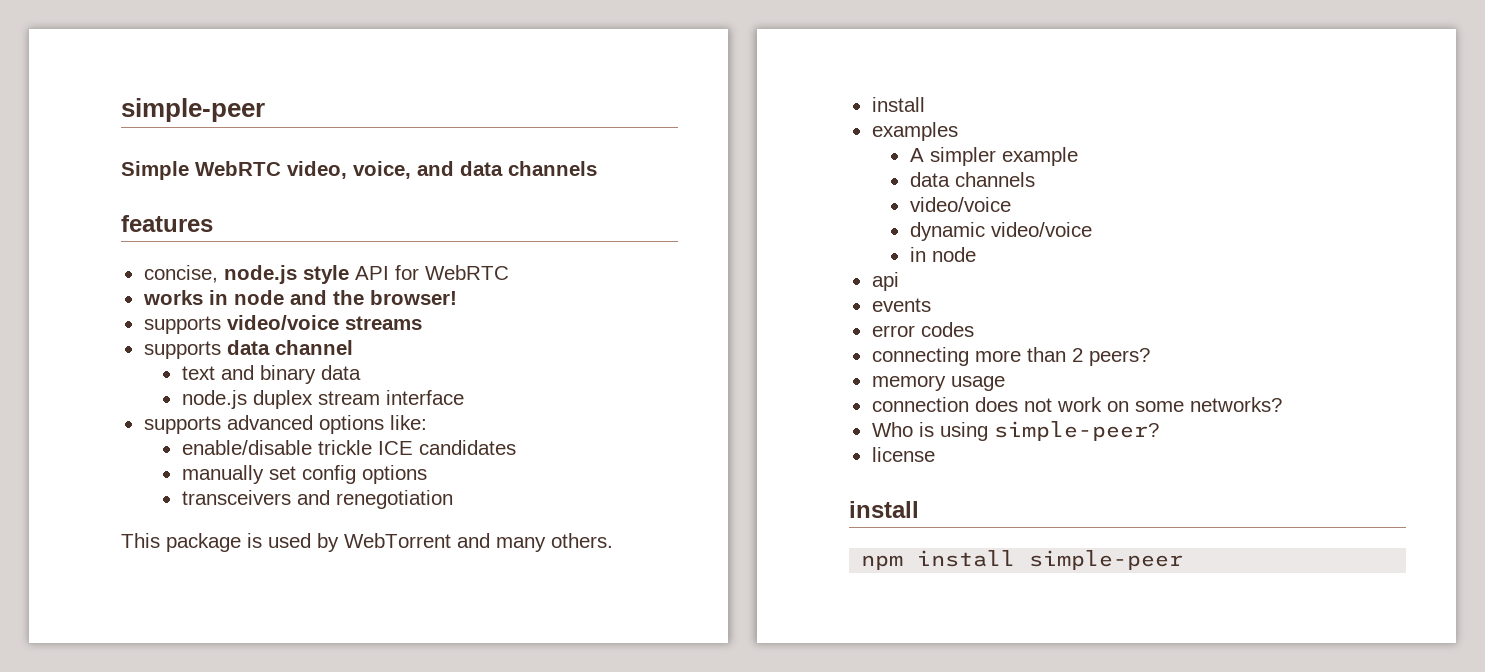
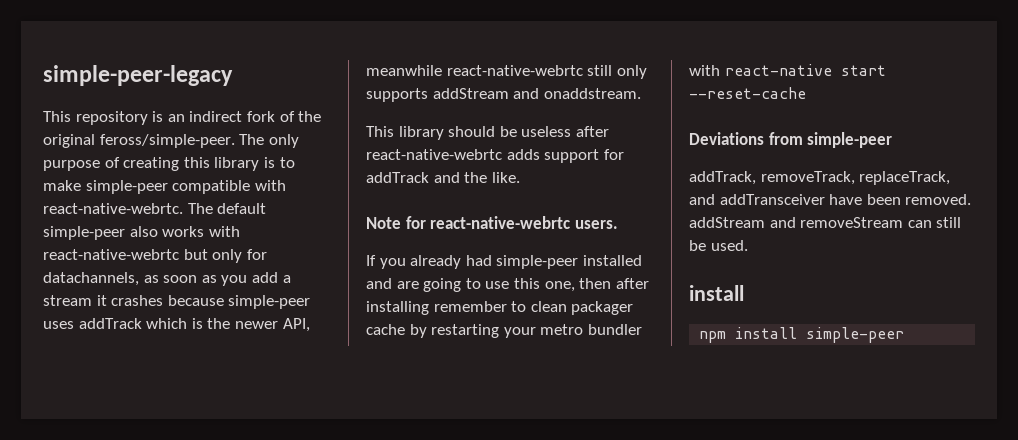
[121,98,265,122] [121,161,597,180] [121,215,213,232] [143,265,509,284] [142,290,457,305] [143,315,422,334] [143,340,353,359] [181,365,361,384] [181,390,464,409] [143,415,427,434] [181,440,516,455] [181,465,427,484] [181,490,453,509] [121,533,613,552] [871,97,925,112] [871,122,958,141] [909,147,1078,166] [909,172,1035,187] [909,197,1011,212] [909,222,1092,241] [909,247,976,262] [871,272,899,291] [871,298,931,312] [871,322,974,337] [871,347,1150,366] [871,375,1005,391] [871,397,1282,412] [871,421,1159,441] [871,447,935,462] simple-peer // Simple WebRTC video, voice, and data channels // features // concise, node.js style API for WebRTC // works in node and the browser! // supports video/voice streams // supports data channel // text and binary data // node.js duplex stream interface // supports advanced options like: // enable/disable trickle ICE candidates // manually set config options // transceivers and renegotiation // This package is used by WebTorrent and many others. // install // examples // A simpler example // data channels // video/voice // dynamic video/voice // in node // api // events // error codes // connecting more than 2 peers? // memory usage // connection does not work on some networks? // Who is using simple-peer? // license -> [43,65,233,86] [43,111,322,125] [43,134,299,148] [43,157,295,171] [43,180,286,194] [43,203,267,214] [43,226,240,240] [43,249,267,263] [43,272,291,286] [43,295,311,309] [43,318,310,332] [366,65,647,79] [366,88,641,102] [366,126,609,140] [366,149,624,163] [366,172,520,183] [366,216,618,229] [366,255,642,269] [366,278,649,292] [366,301,634,315] [366,324,642,338] [689,64,886,76] [689,87,806,99] [689,132,893,148] [689,171,951,185] [689,194,972,205] [689,217,962,228] [689,240,748,251] simple-peer-legacy // This repository is an indirect fork of the original feross/simple-peer. The only purpose of creating this library is to make simple-peer compatible with react-native-webrtc. The default simple-peer also works with react-native-webrtc but only for datachannels, as soon as you add a stream it crashes because simple-peer uses addTrack which is the newer API, meanwhile react-native-webrtc still only supports addStream and onaddstream. // This library should be useless after react-native-webrtc adds support for addTrack and the like. // Note for react-native-webrtc users. // If you already had simple-peer installed and are going to use this one, then after installing remember to clean packager cache by restarting your metro bundler with react-native start --reset-cache // Deviations from simple-peer // addTrack, removeTrack, replaceTrack, and addTransceiver have been removed. addStream and removeStream can still be used.

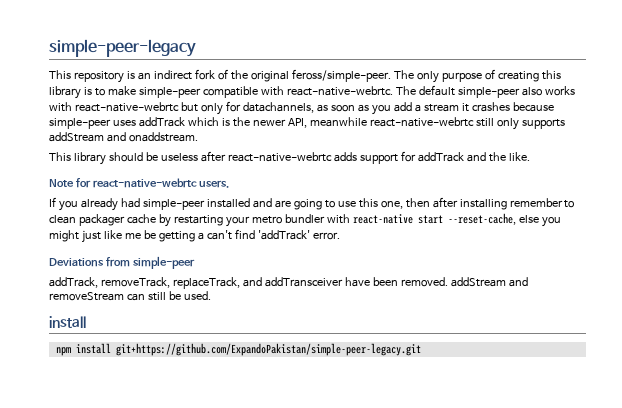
[689,87,806,99] --reset-cache -> [447,213,561,227] [49,229,340,243] --reset-cache, else you might just like me be getting a can't find 'addTrack' error.
[806,327,905,343] simple-peer -> [115,343,421,356] git+https://github.com/ExpandoPakistan/simple-peer-legacy.git

